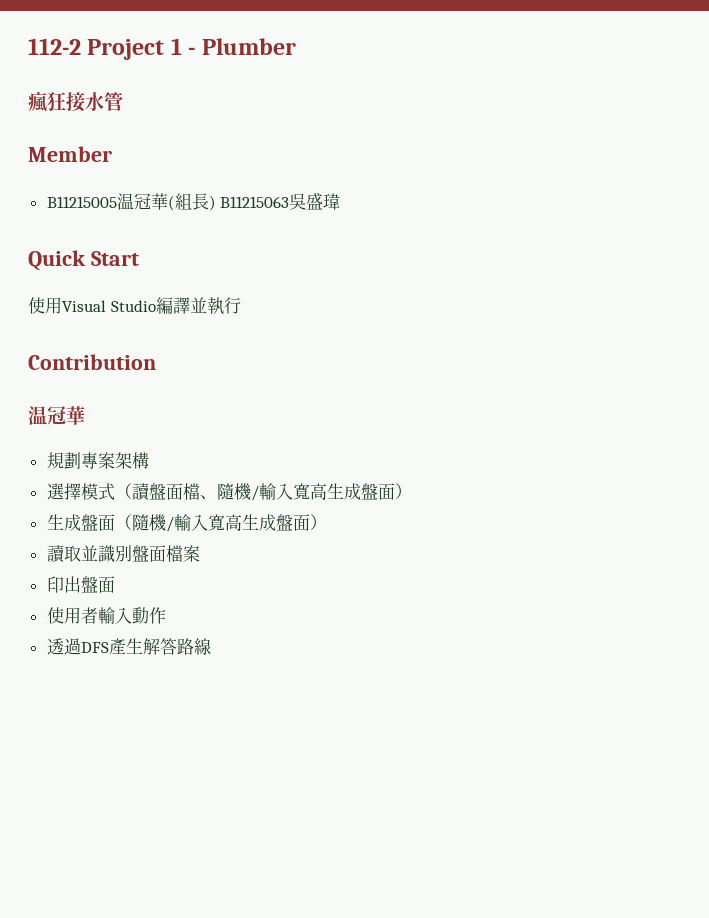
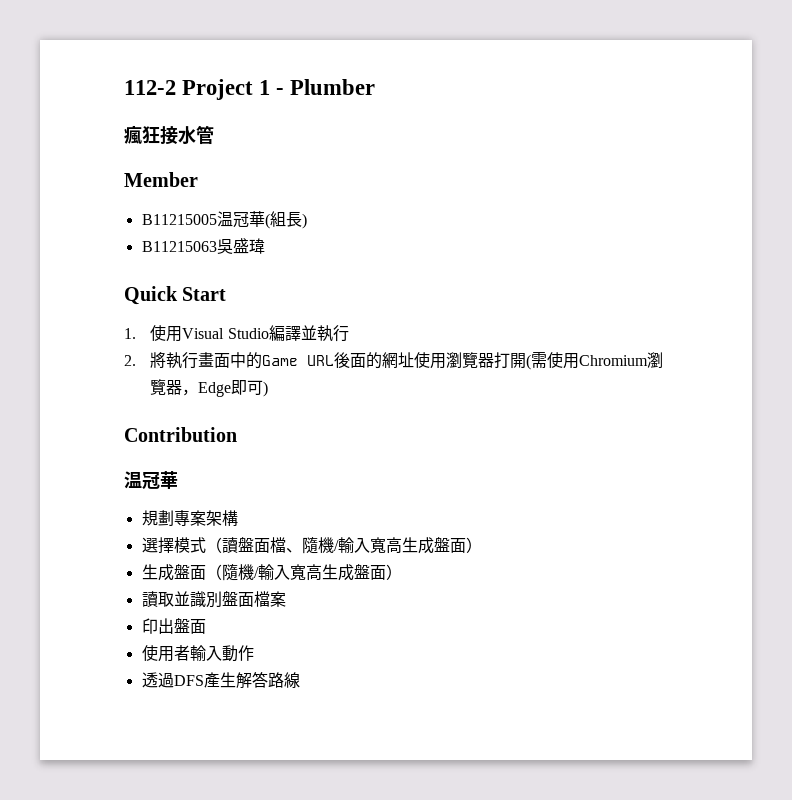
(216, 203) none -> (307, 221) //
(139, 258) none -> [124,328,136,339] 1.
(241, 305) none -> [124,352,664,370] [150,379,269,397] // 2.將執行畫面中的Game URL後面的網址使用瀏覽器打開(需使用Chromium瀏覽器，Edge即可)

